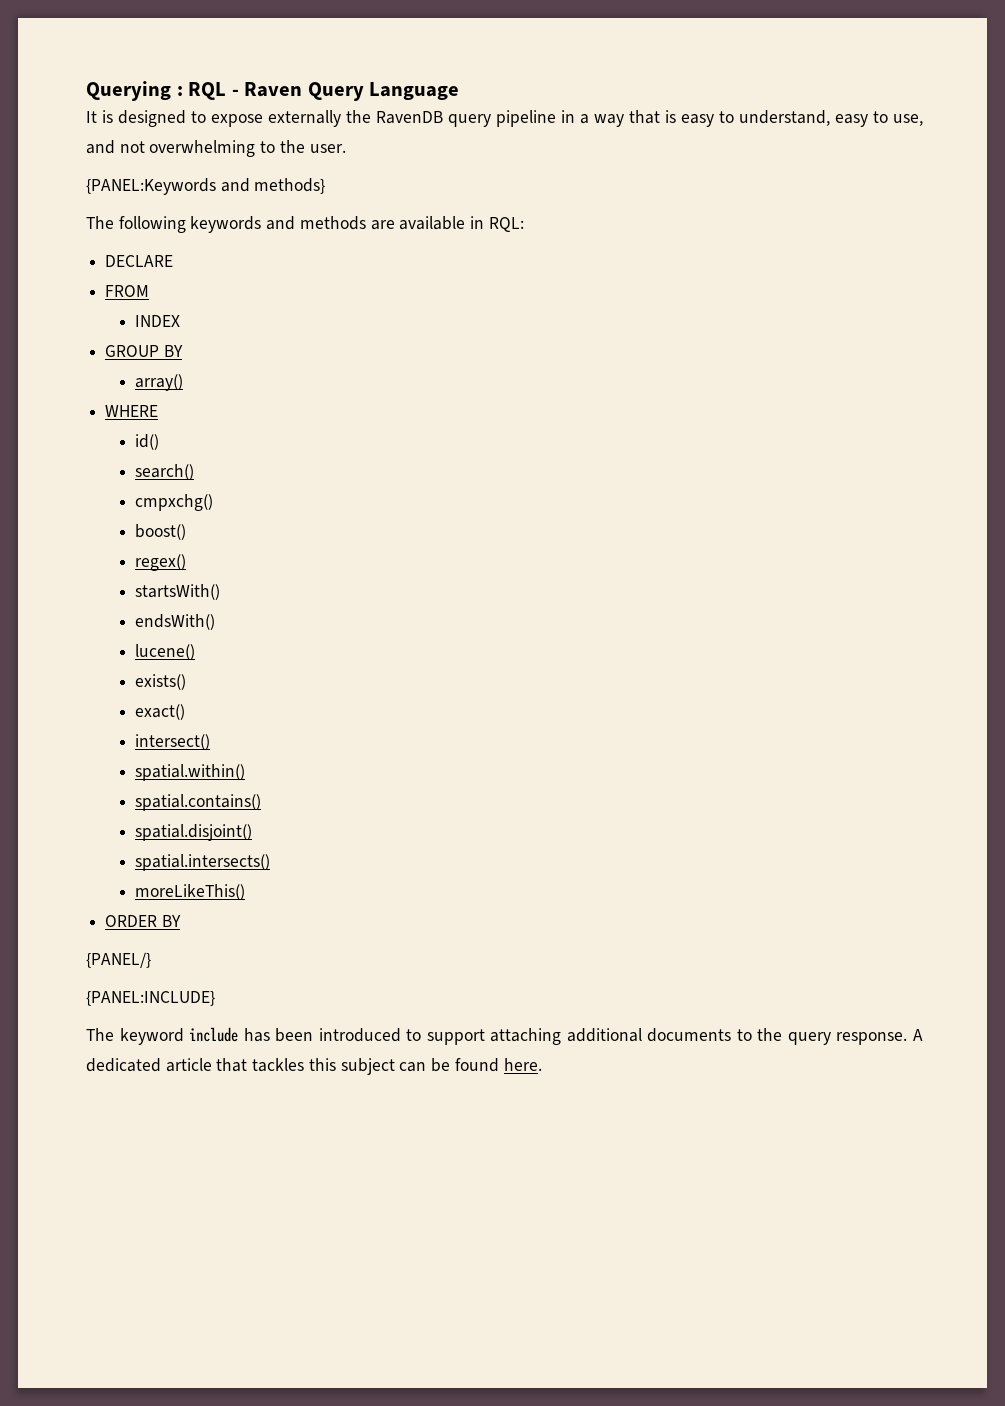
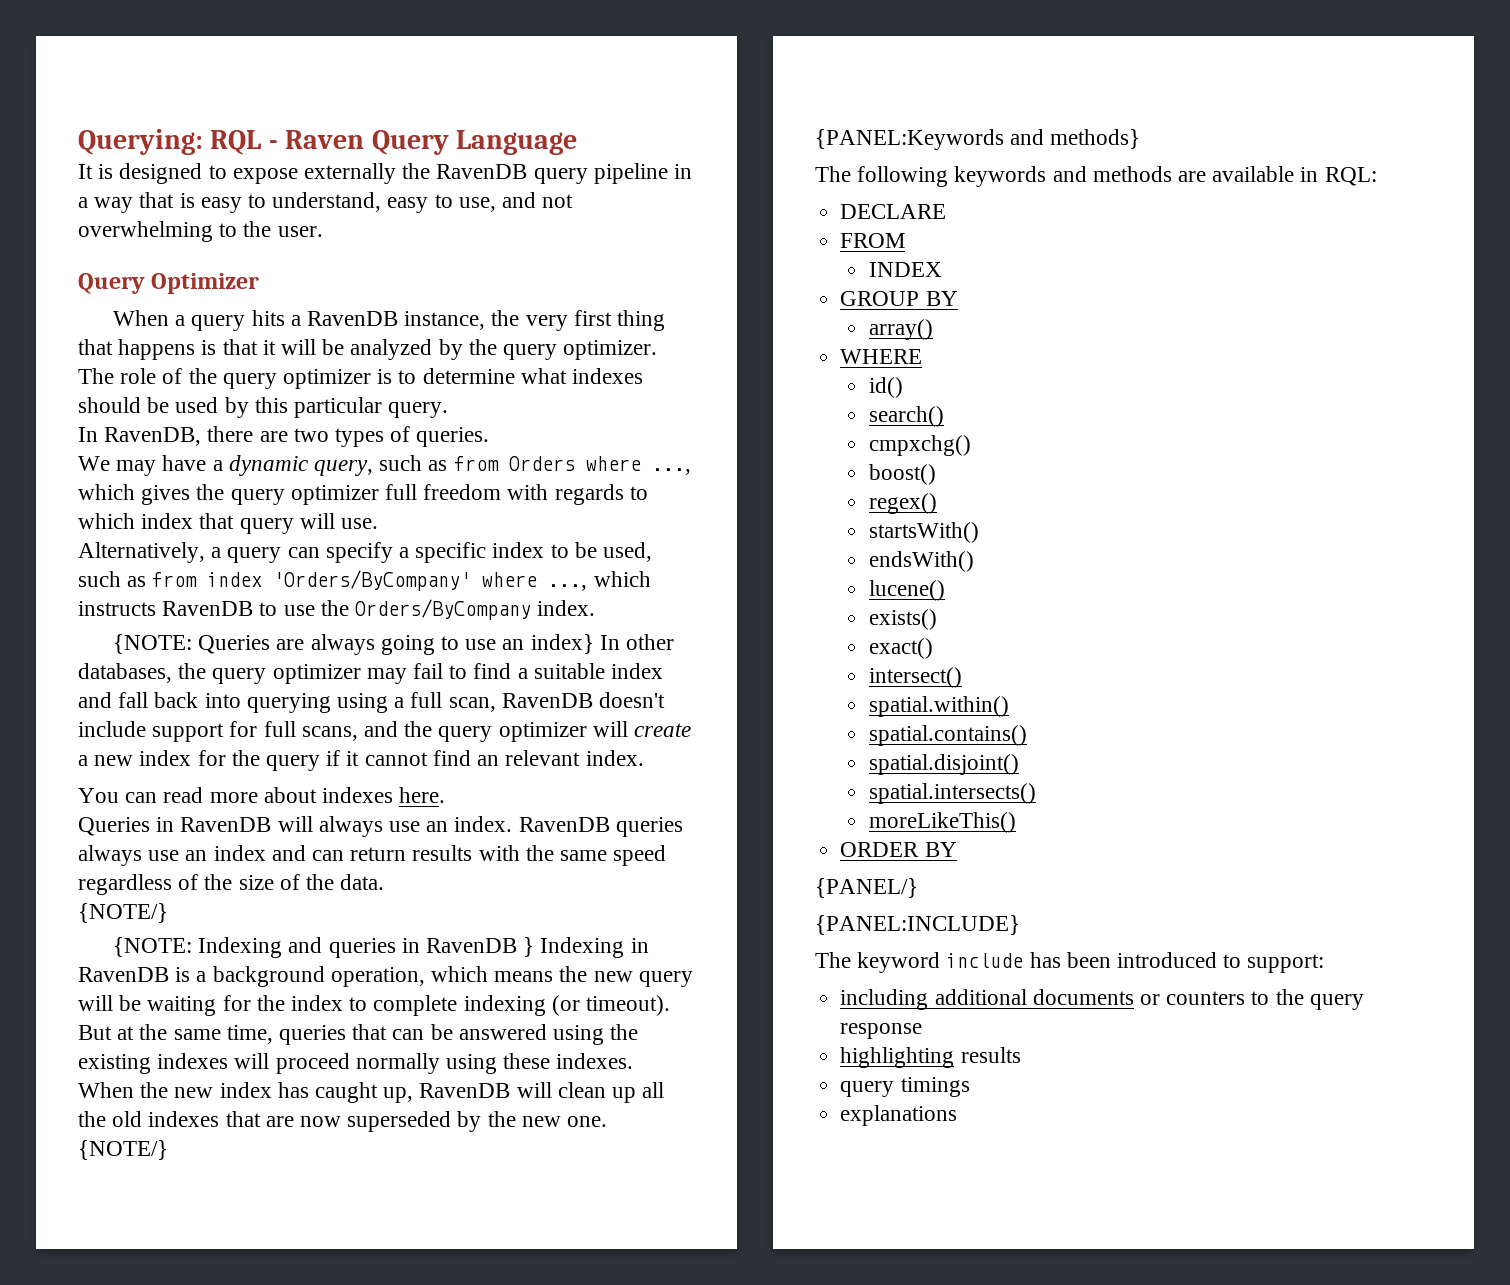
[86,81,183,101] Querying : -> [78,129,203,155] Querying:
(346, 148) none -> [78,273,260,294] [112,310,665,331] [78,339,658,360] [78,368,644,389] [78,397,449,418] [78,426,490,447] [78,455,691,476] [78,484,648,505] [78,513,379,534] [78,542,653,563] [78,570,651,591] [78,599,596,620] [112,634,674,655] [78,663,664,684] [78,692,666,713] [78,721,692,742] [78,750,644,771] [78,787,446,803] [78,816,683,837] [78,845,667,866] [78,874,385,895] [78,903,168,923] [112,937,649,958] [78,966,693,987] [78,995,671,1016] [78,1024,639,1045] [78,1053,634,1074] [78,1082,665,1103] [78,1111,608,1132] [78,1140,168,1160] // Query Optimizer // When a query hits a RavenDB instance, the very first thing that happens is that it will be analyzed by the query optimizer. The role of the query optimizer is to determine what indexes should be used by this particular query. // In RavenDB, there are two types of queries. // We may have a dynamic query, such as from Orders where ..., which gives the query optimizer full freedom with regards to which index that query will use. // Alternatively, a query can specify a specific index to be used, such as from index 'Orders/ByCompany' where ..., which instructs RavenDB to use the Orders/ByCompany index. // {NOTE: Queries are always going to use an index} In other databases, the query optimizer may fail to find a suitable index and fall back into querying using a full scan, RavenDB doesn't include support for full scans, and the query optimizer will create a new index for the query if it cannot find an relevant index. // You can read more about indexes here. // Queries in RavenDB will always use an index. RavenDB queries always use an index and can return results with the same speed regardless of the size of the data. // {NOTE/} // {NOTE: Indexing and queries in RavenDB } Indexing in RavenDB is a background operation, which means the new query will be waiting for the index to complete indexing (or timeout). But at the same time, queries that can be answered using the existing indexes will proceed normally using these indexes. When the new index has caught up, RavenDB will clean up all the old indexes that are now superseded by the new one. {NOTE/}
[426,1028,923,1045] [86,1058,542,1075] support attaching additional documents to the query response. A dedicated article that tackles this subject can be found here. -> [1247,954,1325,973] [840,989,1364,1010] [840,1023,923,1039] [840,1047,1021,1068] [840,1077,970,1097] [840,1105,958,1126] support: // including additional documents or counters to the query response // highlighting results // query timings // explanations

